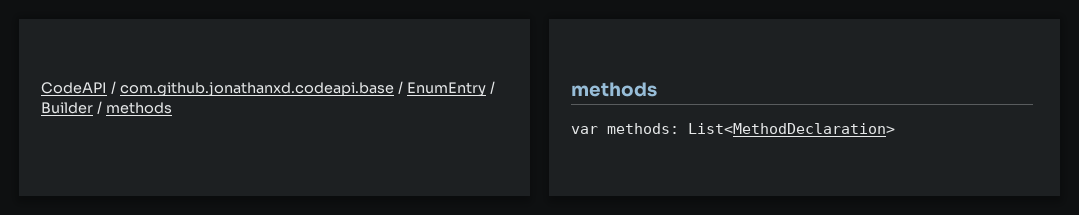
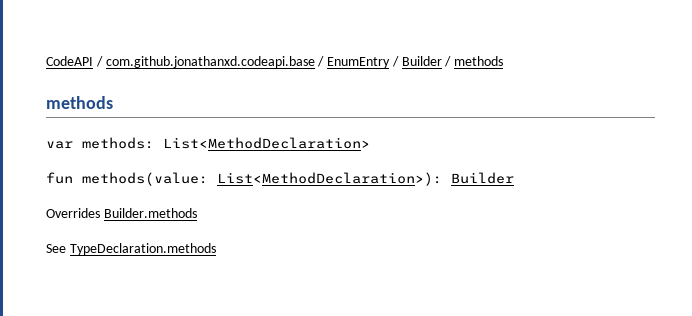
(895, 128) none -> [46,172,514,186] [46,208,197,218] [46,243,216,255] // fun methods(value: List<MethodDeclaration>): Builder // Overrides Builder.methods // See TypeDeclaration.methods

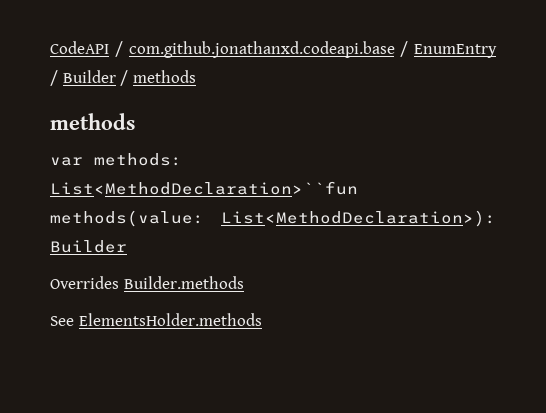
[163,137,370,149] [46,172,73,184] List<MethodDeclaration> // fun -> [50,181,358,195] List<MethodDeclaration>``fun
[69,243,216,255] TypeDeclaration.methods -> [78,313,262,326] ElementsHolder.methods

